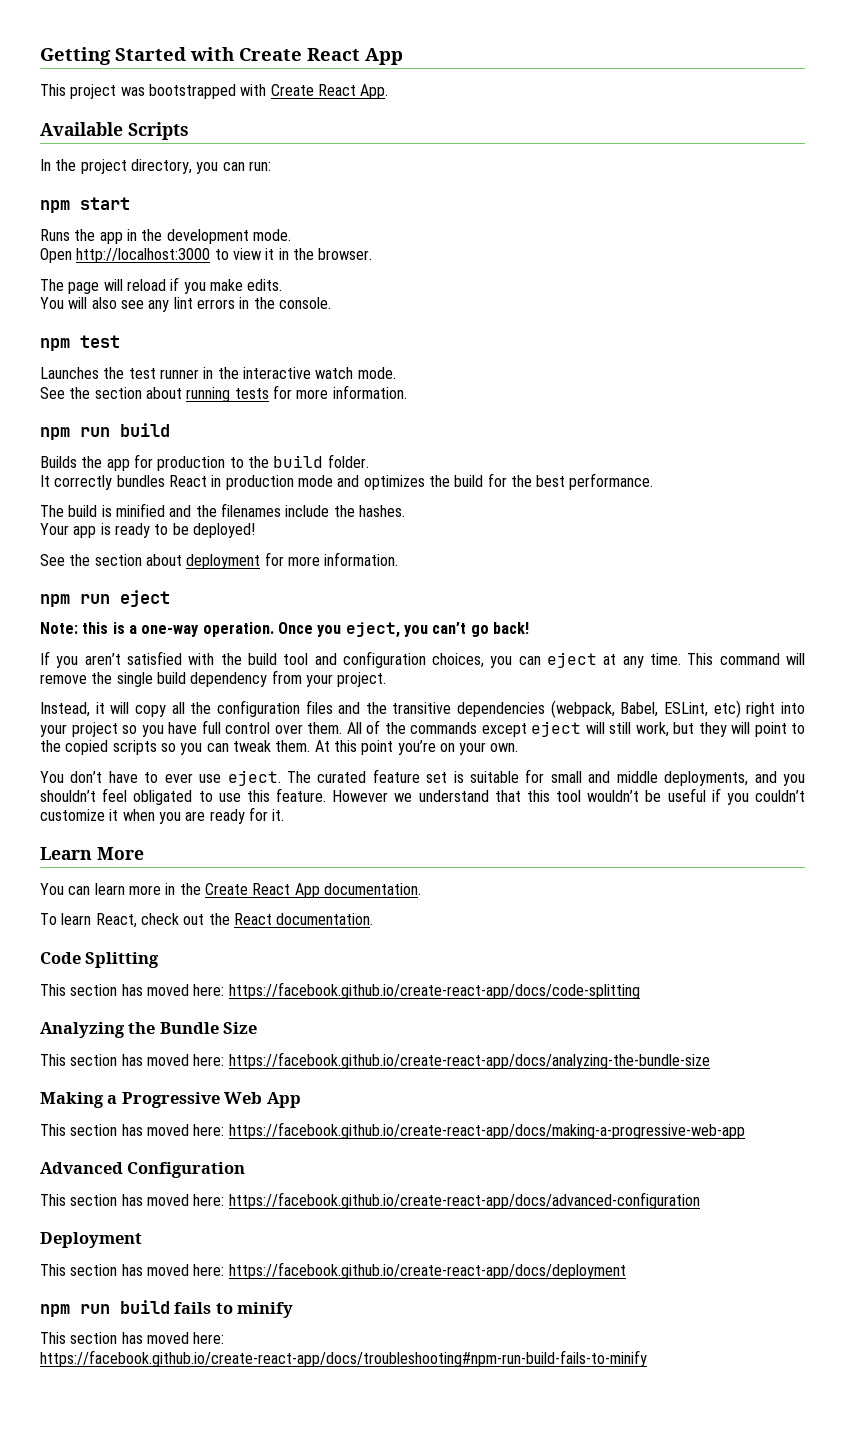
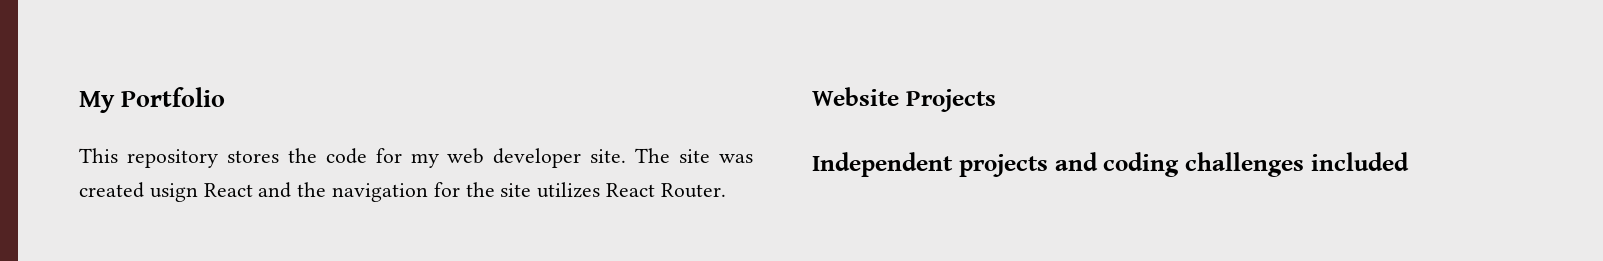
[40,47,403,65] [40,84,389,99] [40,122,189,140] [40,159,271,174] [40,197,130,213] [40,229,291,244] [40,248,373,263] [40,277,283,294] [40,297,331,312] [40,335,120,351] [40,367,396,379] [40,385,407,402] [40,423,170,440] [40,454,369,471] [40,473,654,490] [40,503,405,517] [40,523,255,538] [40,552,399,569] [40,590,170,607] [40,622,529,638] [40,651,805,668] [40,670,387,687] [40,700,805,718] [40,720,805,737] [40,740,519,755] [40,769,806,786] [40,788,805,805] [40,807,285,824] [40,847,144,860] [40,883,421,898] [40,913,374,928] [40,952,160,968] [40,982,640,999] [40,1022,258,1038] [40,1052,710,1069] [40,1092,301,1108] [40,1122,745,1139] [40,1162,246,1178] [40,1192,700,1209] [40,1232,142,1248] [40,1262,626,1279] [40,1300,294,1318] [40,1332,225,1344] [40,1350,647,1367] Getting Started with Create React App // This project was bootstrapped with Create React App. // Available Scripts // In the project directory, you can run: // npm start // Runs the app in the development mode. // Open http://localhost:3000 to view it in the browser. // The page will reload if you make edits. // You will also see any lint errors in the console. // npm test // Launches the test runner in the interactive watch mode. // See the section about running tests for more information. // npm run build // Builds the app for production to the build folder. // It correctly bundles React in production mode and optimizes the build for the best performance. // The build is minified and the filenames include the hashes. // Your app is ready to be deployed! // See the section about deployment for more information. // npm run eject // Note: this is a one-way operation. Once you eject, you can’t go back! // If you aren’t satisfied with the build tool and configuration choices, you can eject at any time. This command will remove the single build dependency from your project. // Instead, it will copy all the configuration files and the transitive dependencies (webpack, Babel, ESLint, etc) right into your project so you have full control over them. All of the commands except eject will still work, but they will point to the copied scripts so you can tweak them. At this point you’re on your own. // You don’t have to ever use eject. The curated feature set is suitable for small and middle deployments, and you shouldn’t feel obligated to use this feature. However we understand that this tool wouldn’t be useful if you couldn’t customize it when you are ready for it. // Learn More // You can learn more in the Create React App documentation. // To learn React, check out the React documentation. // Code Splitting // This section has moved here: https://facebook.github.io/create-react-app/docs/code-splitting // Analyzing the Bundle Size // This section has moved here: https://facebook.github.io/create-react-app/docs/analyzing-the-bundle-size // Making a Progressive Web App // This section has moved here: https://facebook.github.io/create-react-app/docs/making-a-progressive-web-app // Advanced Configuration // This section has moved here: https://facebook.github.io/create-react-app/docs/advanced-configuration // Deployment // This section has moved here: https://facebook.github.io/create-react-app/docs/deployment // npm run build fails to minify // This section has moved here: https://facebook.github.io/create-react-app/docs/troubleshooting#npm-run-build-fails-to-minify -> [79,87,226,113] [79,148,753,168] [79,182,726,202] [812,87,996,112] [812,152,1409,177] My Portfolio // This repository stores the code for my web developer site. The site was created usign React and the navigation for the site utilizes React Router. // Website Projects // Independent projects and coding challenges included

